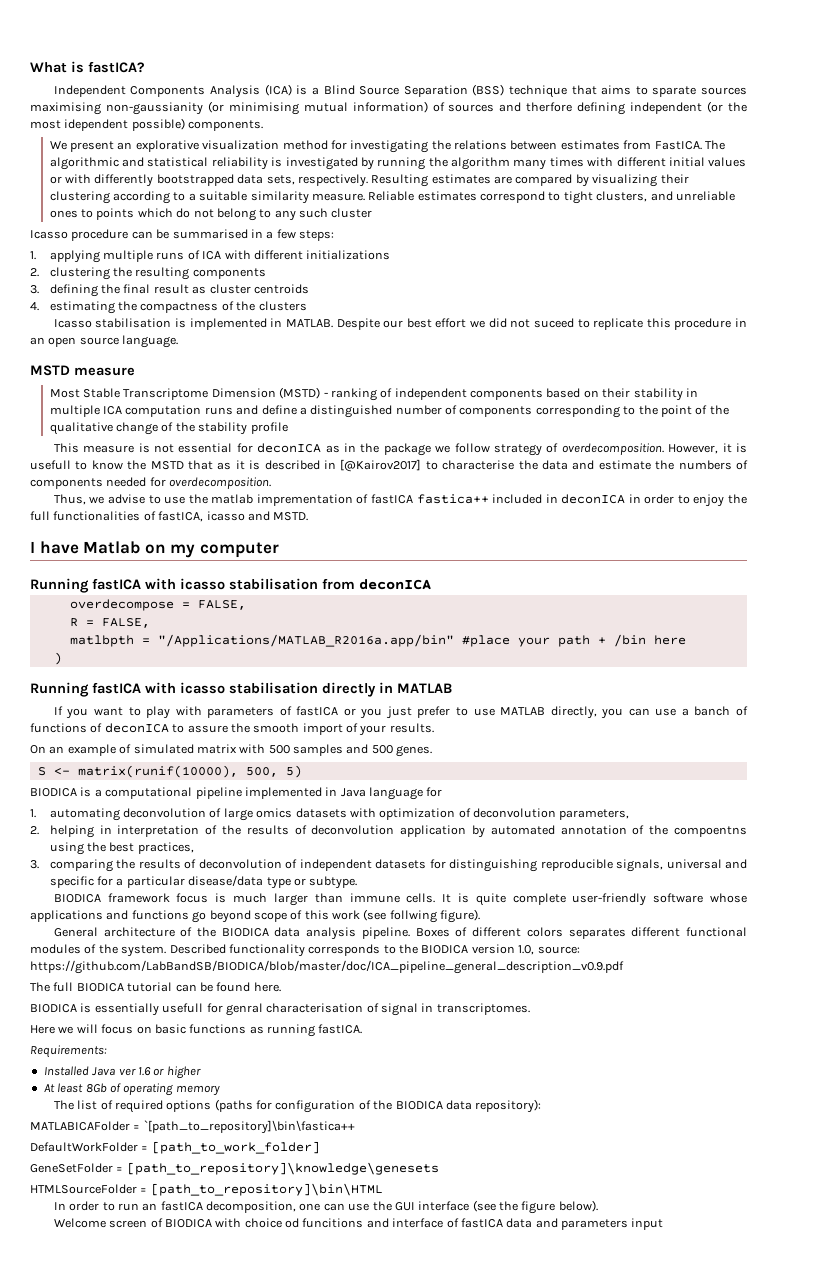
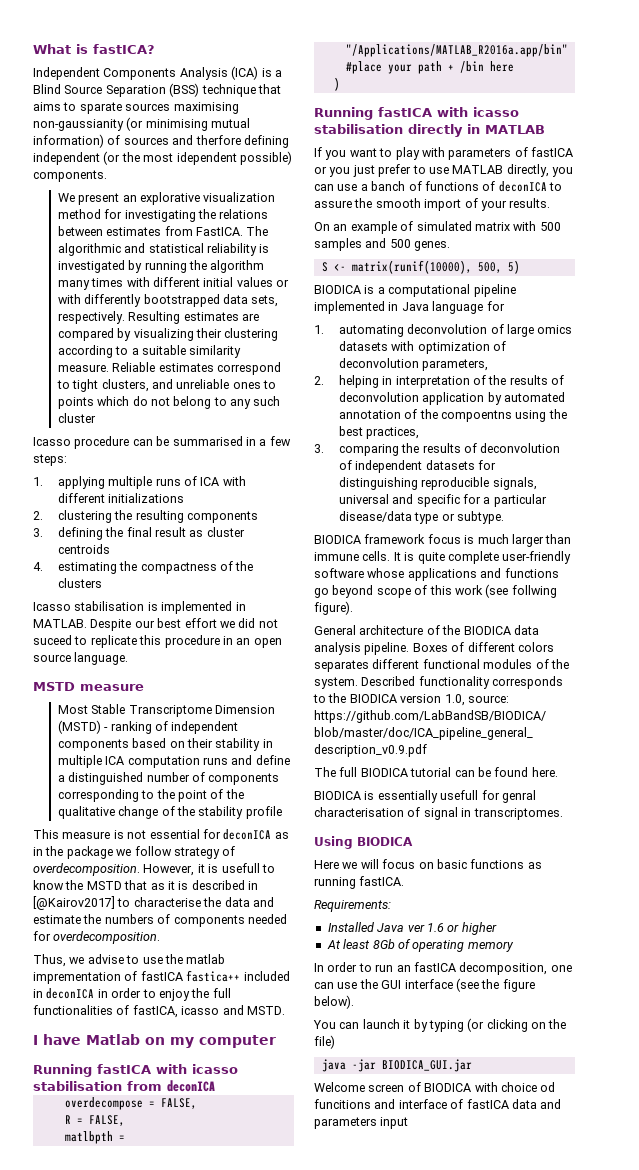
(530, 1009) none -> [314,836,413,849] // Using BIODICA
[53,1099,542,1113] [30,1120,355,1134] [30,1141,320,1154] [30,1162,439,1175] [30,1183,383,1196] // The list of required options (paths for configuration of the BIODICA data repository): // MATLABICAFolder = `[path_to_repository]\bin\fastica++ // DefaultWorkFolder = [path_to_work_folder] // GeneSetFolder = [path_to_repository]\knowledge\genesets // HTMLSourceFolder = [path_to_repository]\bin\HTML -> (514, 946) none
(598, 1206) none -> [313,1018,567,1032] [314,1035,335,1049] [321,1059,472,1072] // You can launch it by typing (or clicking on the file) // java -jar BIODICA_GUI.jar

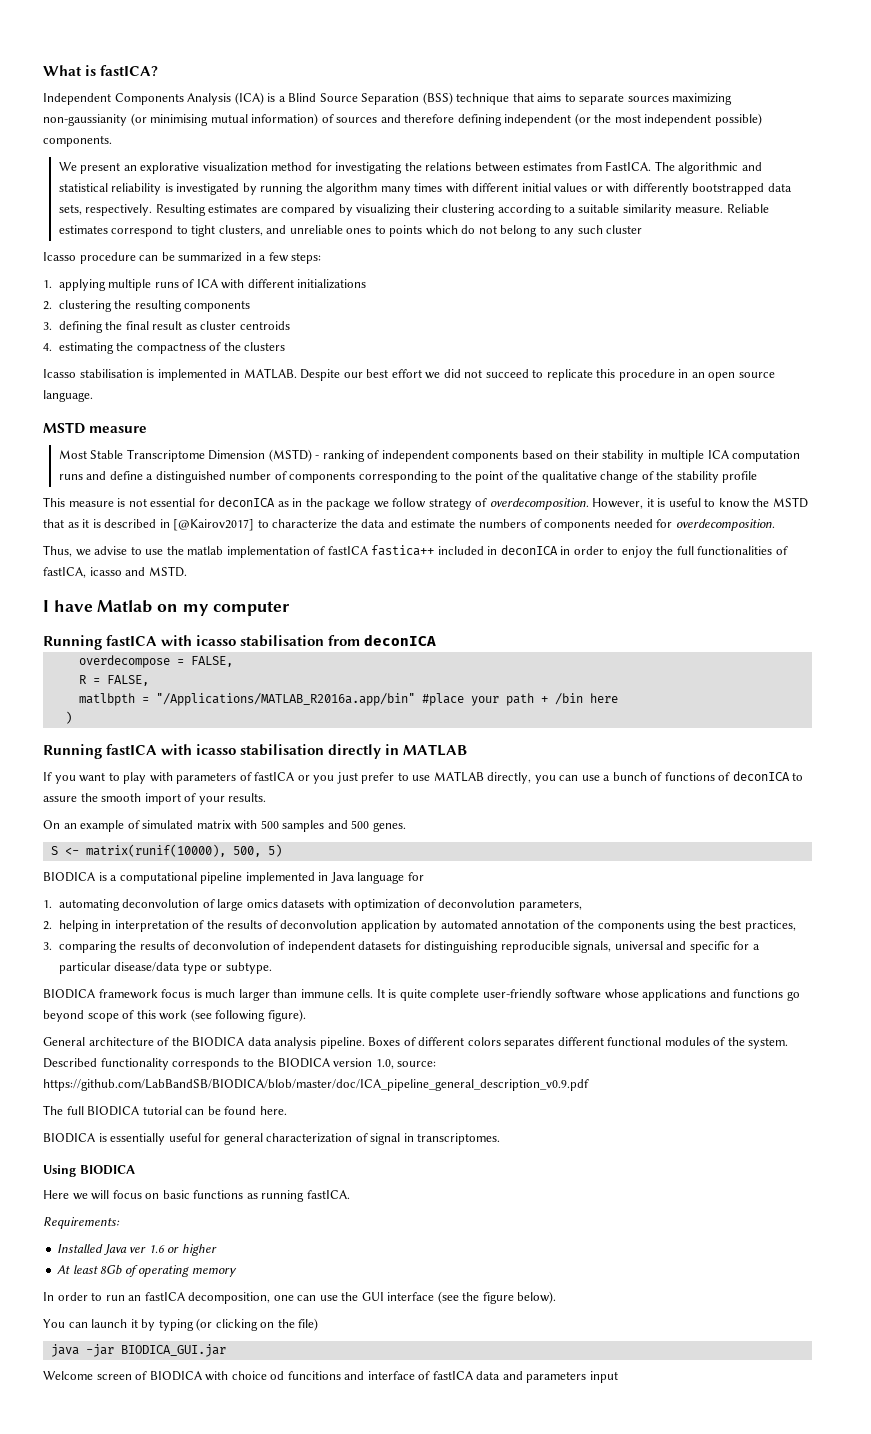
[79,102,239,114] sparate sources maximising -> [579,93,733,105] separate sources maximizing
[195,135,241,145] therfore -> [404,114,455,123] therefore
[176,152,237,165] idependent -> [644,114,712,126] independent
[172,436,243,446] summarised -> [178,252,243,262] summarized
[33,635,72,645] suceed -> [485,369,529,378] succeed
[221,863,260,873] usefull -> [668,498,701,507] useful
[133,897,201,907] characterise -> [272,519,338,529] characterize
[33,972,121,984] imprementation -> [226,546,310,558] implementation
[371,181,406,191] banch -> [612,772,647,781] bunch
[440,410,512,422] compoentns -> [597,920,664,932] components
[511,585,557,598] follwing -> [215,1010,266,1022] following
[440,790,536,803] [314,807,404,817] usefull for genral characterisation -> [168,1133,353,1145] useful for general characterization

